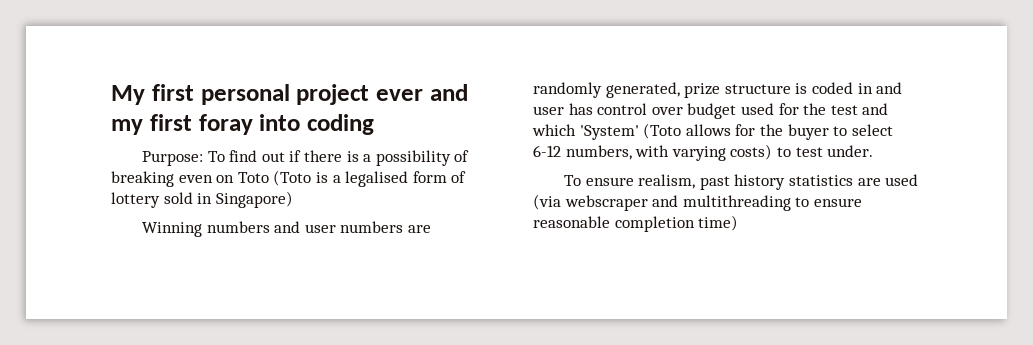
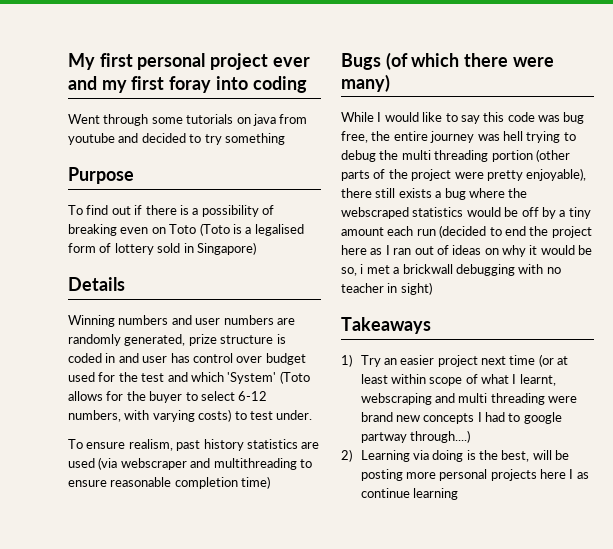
[142,151,204,166] Purpose: -> [68,114,308,126] [68,133,285,145] [68,167,134,184] Went through some tutorials on java from youtube and decided to try something // Purpose //
(293, 199) none -> [68,277,125,291] // Details
(739, 223) none -> [341,52,554,70] [341,74,390,92] [341,112,585,124] [341,131,576,143] [341,149,570,162] [341,168,587,181] [341,188,528,200] [341,207,591,219] [341,225,592,238] [341,245,593,257] [341,264,561,276] [341,282,432,295] [341,317,431,334] [341,354,569,367] [360,374,556,386] [360,393,578,405] [360,412,562,424] [360,430,470,443] [341,449,570,462] [360,469,589,481] [360,488,458,500] // Bugs (of which there were many) // While I would like to say this code was bug free, the entire journey was hell trying to debug the multi threading portion (other parts of the project were pretty enjoyable), there still exists a bug where the webscraped statistics would be off by a tiny amount each run (decided to end the project here as I ran out of ideas on why it would be so, i met a brickwall debugging with no teacher in sight) // Takeaways // 1) Try an easier project next time (or at least within scope of what I learnt, webscraping and multi threading were brand new concepts I had to google partway through....) // 2) Learning via doing is the best, will be posting more personal projects here I as continue learning

